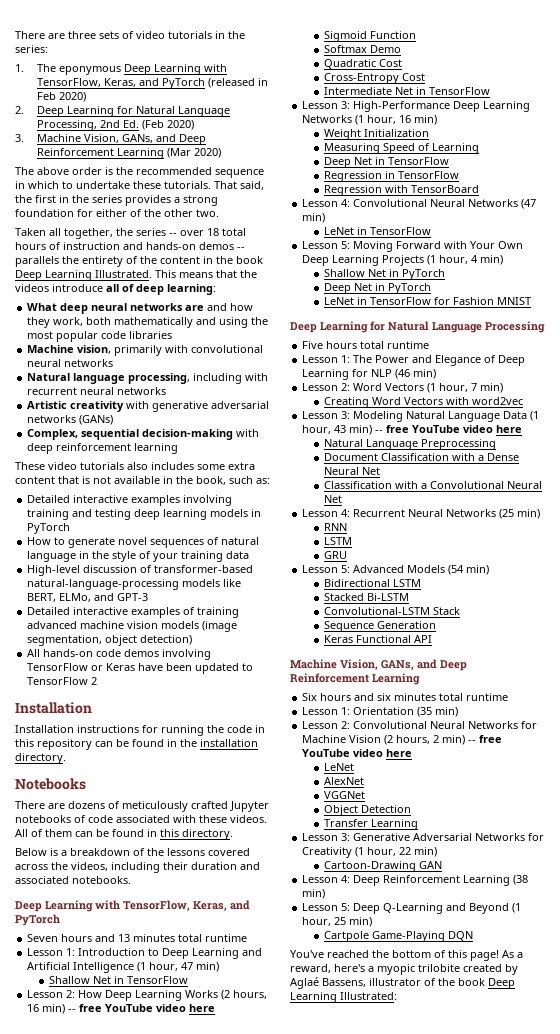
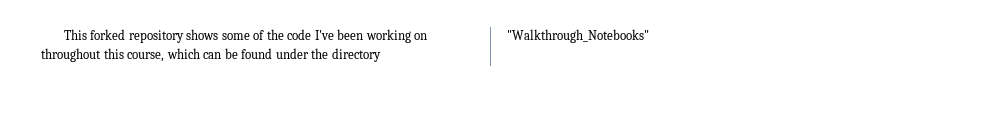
[15,31,245,39] [15,45,48,53] [15,64,227,75] [36,78,268,89] [36,92,86,102] [15,106,230,117] [36,120,194,131] [15,134,206,145] [36,148,221,159] [15,167,264,178] [15,181,264,190] [15,195,218,206] [15,209,219,217] [15,228,246,239] [15,242,245,250] [15,256,263,267] [15,270,257,281] [15,284,216,295] [27,303,254,314] [27,317,269,328] [27,331,173,342] [27,345,264,356] [27,359,114,367] [27,373,269,384] [27,387,167,395] [27,401,270,412] [27,415,114,425] [27,429,260,440] [27,443,179,454] [15,462,255,470] [15,476,270,485] [27,495,233,506] [27,509,262,520] [27,523,71,534] [27,537,260,548] [27,551,250,562] [27,565,254,576] [27,579,242,590] [27,593,149,602] [27,607,240,618] [27,621,238,632] [27,635,193,646] [27,649,212,660] [27,663,254,674] [27,677,98,685] [15,702,92,714] [15,725,265,736] [15,739,258,750] [15,753,66,764] [15,778,86,790] [15,801,269,812] [15,815,267,823] [15,829,233,840] [15,848,250,856] [15,862,260,873] [15,876,131,884] [15,900,250,912] [15,914,60,926] [27,934,248,942] [27,948,263,959] [27,962,220,973] [48,976,188,984] [27,990,268,1001] [27,1004,216,1014] [323,31,416,42] [323,45,401,53] [323,59,402,69] [323,73,425,84] [323,87,490,95] [302,101,531,112] [302,115,438,125] [323,129,429,140] [323,143,479,154] [323,157,449,168] [323,171,459,182] [323,185,479,196] [302,199,537,209] [302,213,326,223] [323,227,431,235] [302,241,524,252] [302,255,504,266] [323,269,445,280] [323,283,431,294] [323,297,531,305] [290,321,545,333] [302,341,430,349] [302,355,526,366] [302,369,437,380] [302,383,504,393] [323,397,523,408] [302,411,540,422] [302,425,523,435] [323,439,496,450] [323,453,519,461] [323,467,380,475] [323,481,542,489] [323,495,342,503] [302,509,541,519] [323,523,347,531] [323,537,352,545] [323,551,347,559] [302,565,490,575] [323,579,421,587] [323,593,409,601] [323,607,460,615] [323,621,436,632] [323,635,432,643] [290,659,467,671] [290,673,420,685] [302,693,509,701] [302,707,459,717] [302,721,538,729] [302,735,503,745] [302,749,413,757] [323,763,354,771] [323,777,364,785] [323,791,365,799] [323,805,411,816] [323,819,418,830] [302,833,545,841] [302,847,438,858] [323,861,442,872] [302,875,529,886] [302,889,326,899] [302,903,522,914] [302,917,373,927] [323,931,473,942] [290,950,523,961] [290,964,518,975] [290,977,515,989] [290,992,397,1003] There are three sets of video tutorials in the series: // 1. The eponymous Deep Learning with TensorFlow, Keras, and PyTorch (released in Feb 2020) // 2. Deep Learning for Natural Language Processing, 2nd Ed. (Feb 2020) // 3. Machine Vision, GANs, and Deep Reinforcement Learning (Mar 2020) // The above order is the recommended sequence in which to undertake these tutorials. That said, the first in the series provides a strong foundation for either of the other two. // Taken all together, the series -- over 18 total hours of instruction and hands-on demos -- parallels the entirety of the content in the book Deep Learning Illustrated. This means that the videos introduce all of deep learning: // What deep neural networks are and how they work, both mathematically and using the most popular code libraries // Machine vision, primarily with convolutional neural networks // Natural language processing, including with recurrent neural networks // Artistic creativity with generative adversarial networks (GANs) // Complex, sequential decision-making with deep reinforcement learning // These video tutorials also includes some extra content that is not available in the book, such as: // Detailed interactive examples involving training and testing deep learning models in PyTorch // How to generate novel sequences of natural language in the style of your training data // High-level discussion of transformer-based natural-language-processing models like BERT, ELMo, and GPT-3 // Detailed interactive examples of training advanced machine vision models (image segmentation, object detection) // All hands-on code demos involving TensorFlow or Keras have been updated to TensorFlow 2 // Installation // Installation instructions for running the code in this repository can be found in the installation directory. // Notebooks // There are dozens of meticulously crafted Jupyter notebooks of code associated with these videos. All of them can be found in this directory. // Below is a breakdown of the lessons covered across the videos, including their duration and associated notebooks. // Deep Learning with TensorFlow, Keras, and PyTorch // Seven hours and 13 minutes total runtime // Lesson 1: Introduction to Deep Learning and Artificial Intelligence (1 hour, 47 min) // Shallow Net in TensorFlow // Lesson 2: How Deep Learning Works (2 hours, 16 min) -- free YouTube video here // Sigmoid Function // Softmax Demo // Quadratic Cost // Cross-Entropy Cost // Intermediate Net in TensorFlow // Lesson 3: High-Performance Deep Learning Networks (1 hour, 16 min) // Weight Initialization // Measuring Speed of Learning // Deep Net in TensorFlow // Regression in TensorFlow // Regression with TensorBoard // Lesson 4: Convolutional Neural Networks (47 min) // LeNet in TensorFlow // Lesson 5: Moving Forward with Your Own Deep Learning Projects (1 hour, 4 min) // Shallow Net in PyTorch // Deep Net in PyTorch // LeNet in TensorFlow for Fashion MNIST // Deep Learning for Natural Language Processing // Five hours total runtime // Lesson 1: The Power and Elegance of Deep Learning for NLP (46 min) // Lesson 2: Word Vectors (1 hour, 7 min) // Creating Word Vectors with word2vec // Lesson 3: Modeling Natural Language Data (1 hour, 43 min) -- free YouTube video here // Natural Language Preprocessing // Document Classification with a Dense Neural Net // Classification with a Convolutional Neural Net // Lesson 4: Recurrent Neural Networks (25 min) // RNN // LSTM // GRU // Lesson 5: Advanced Models (54 min) // Bidirectional LSTM // Stacked Bi-LSTM // Convolutional-LSTM Stack // Sequence Generation // Keras Functional API // Machine Vision, GANs, and Deep Reinforcement Learning // Six hours and six minutes total runtime // Lesson 1: Orientation (35 min) // Lesson 2: Convolutional Neural Networks for Machine Vision (2 hours, 2 min) -- free YouTube video here // LeNet // AlexNet // VGGNet // Object Detection // Transfer Learning // Lesson 3: Generative Adversarial Networks for Creativity (1 hour, 22 min) // Cartoon-Drawing GAN // Lesson 4: Deep Reinforcement Learning (38 min) // Lesson 5: Deep Q-Learning and Beyond (1 hour, 25 min) // Cartpole Game-Playing DQN // You've reached the bottom of this page! As a reward, here's a myopic trilobite created by Aglaé Bassens, illustrator of the book Deep Learning Illustrated: -> [63,29,428,43] [41,48,381,62] [507,29,649,43] This forked repository shows some of the code I've been working on throughout this course, which can be found under the directory "Walkthrough_Notebooks"

